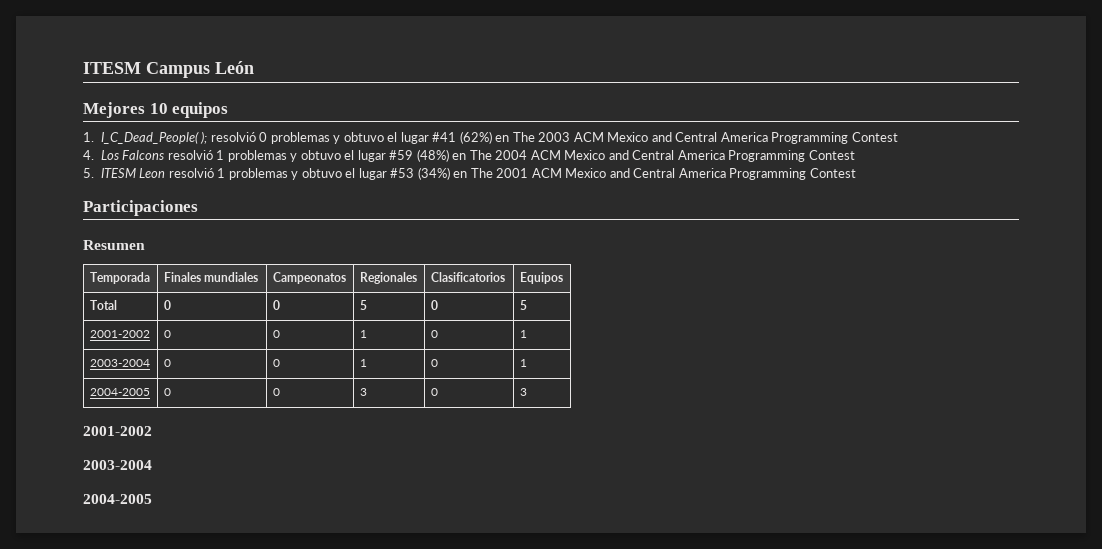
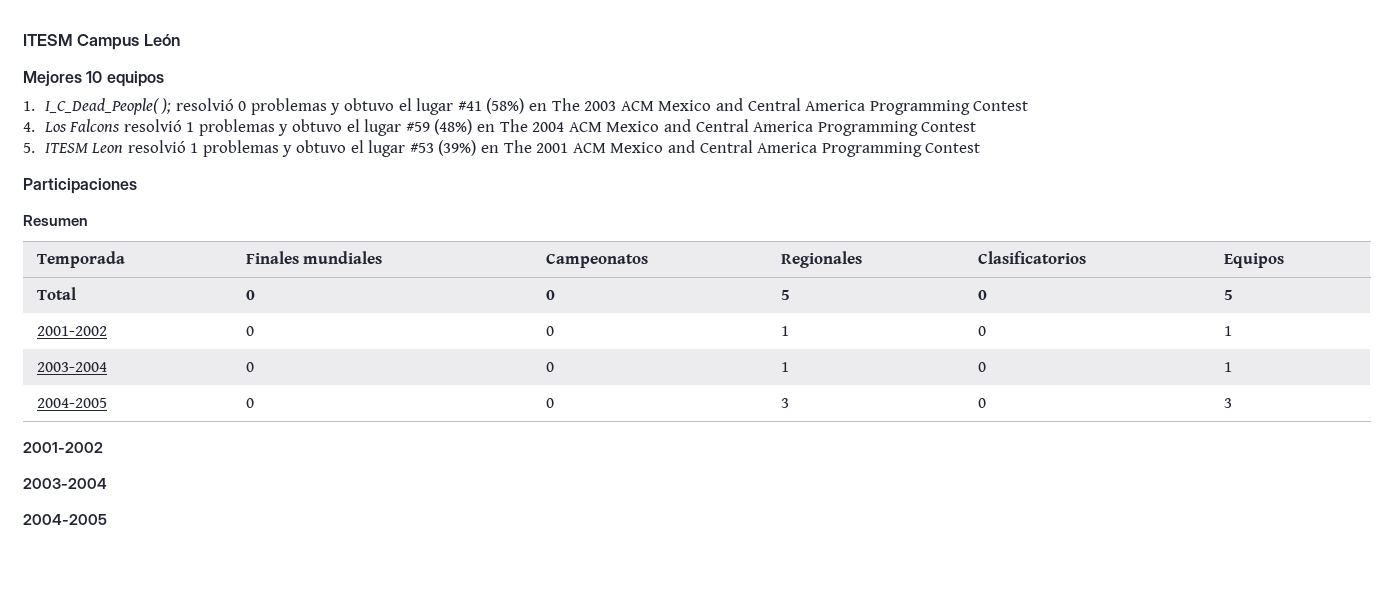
[459,131,492,144] (62%) -> [486,98,525,114] (58%)
[417,167,450,180] (34%) -> [438,140,477,156] (39%)

